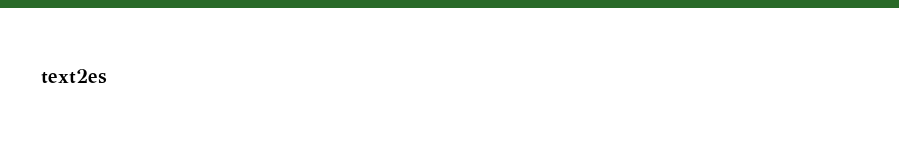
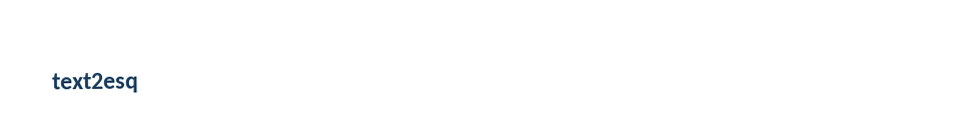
[41,69,107,84] text2es -> [52,72,139,94] text2esq

